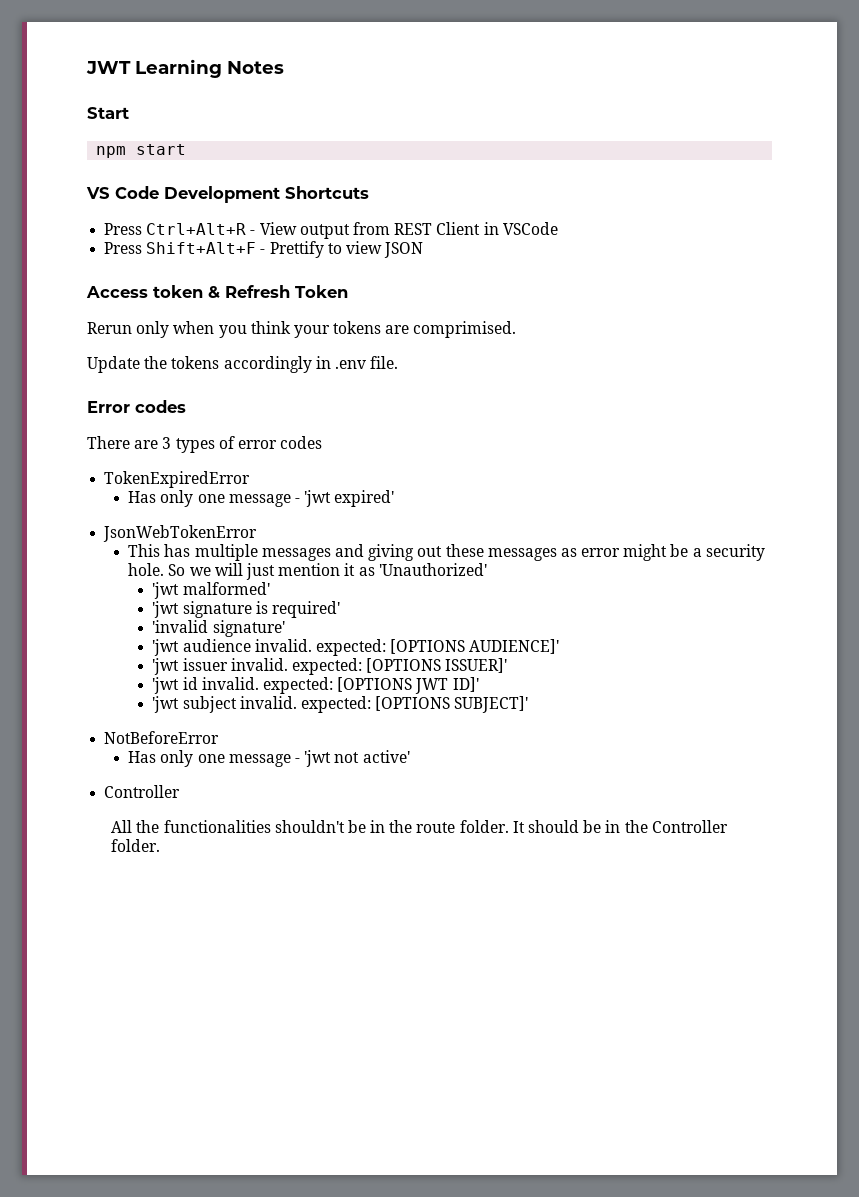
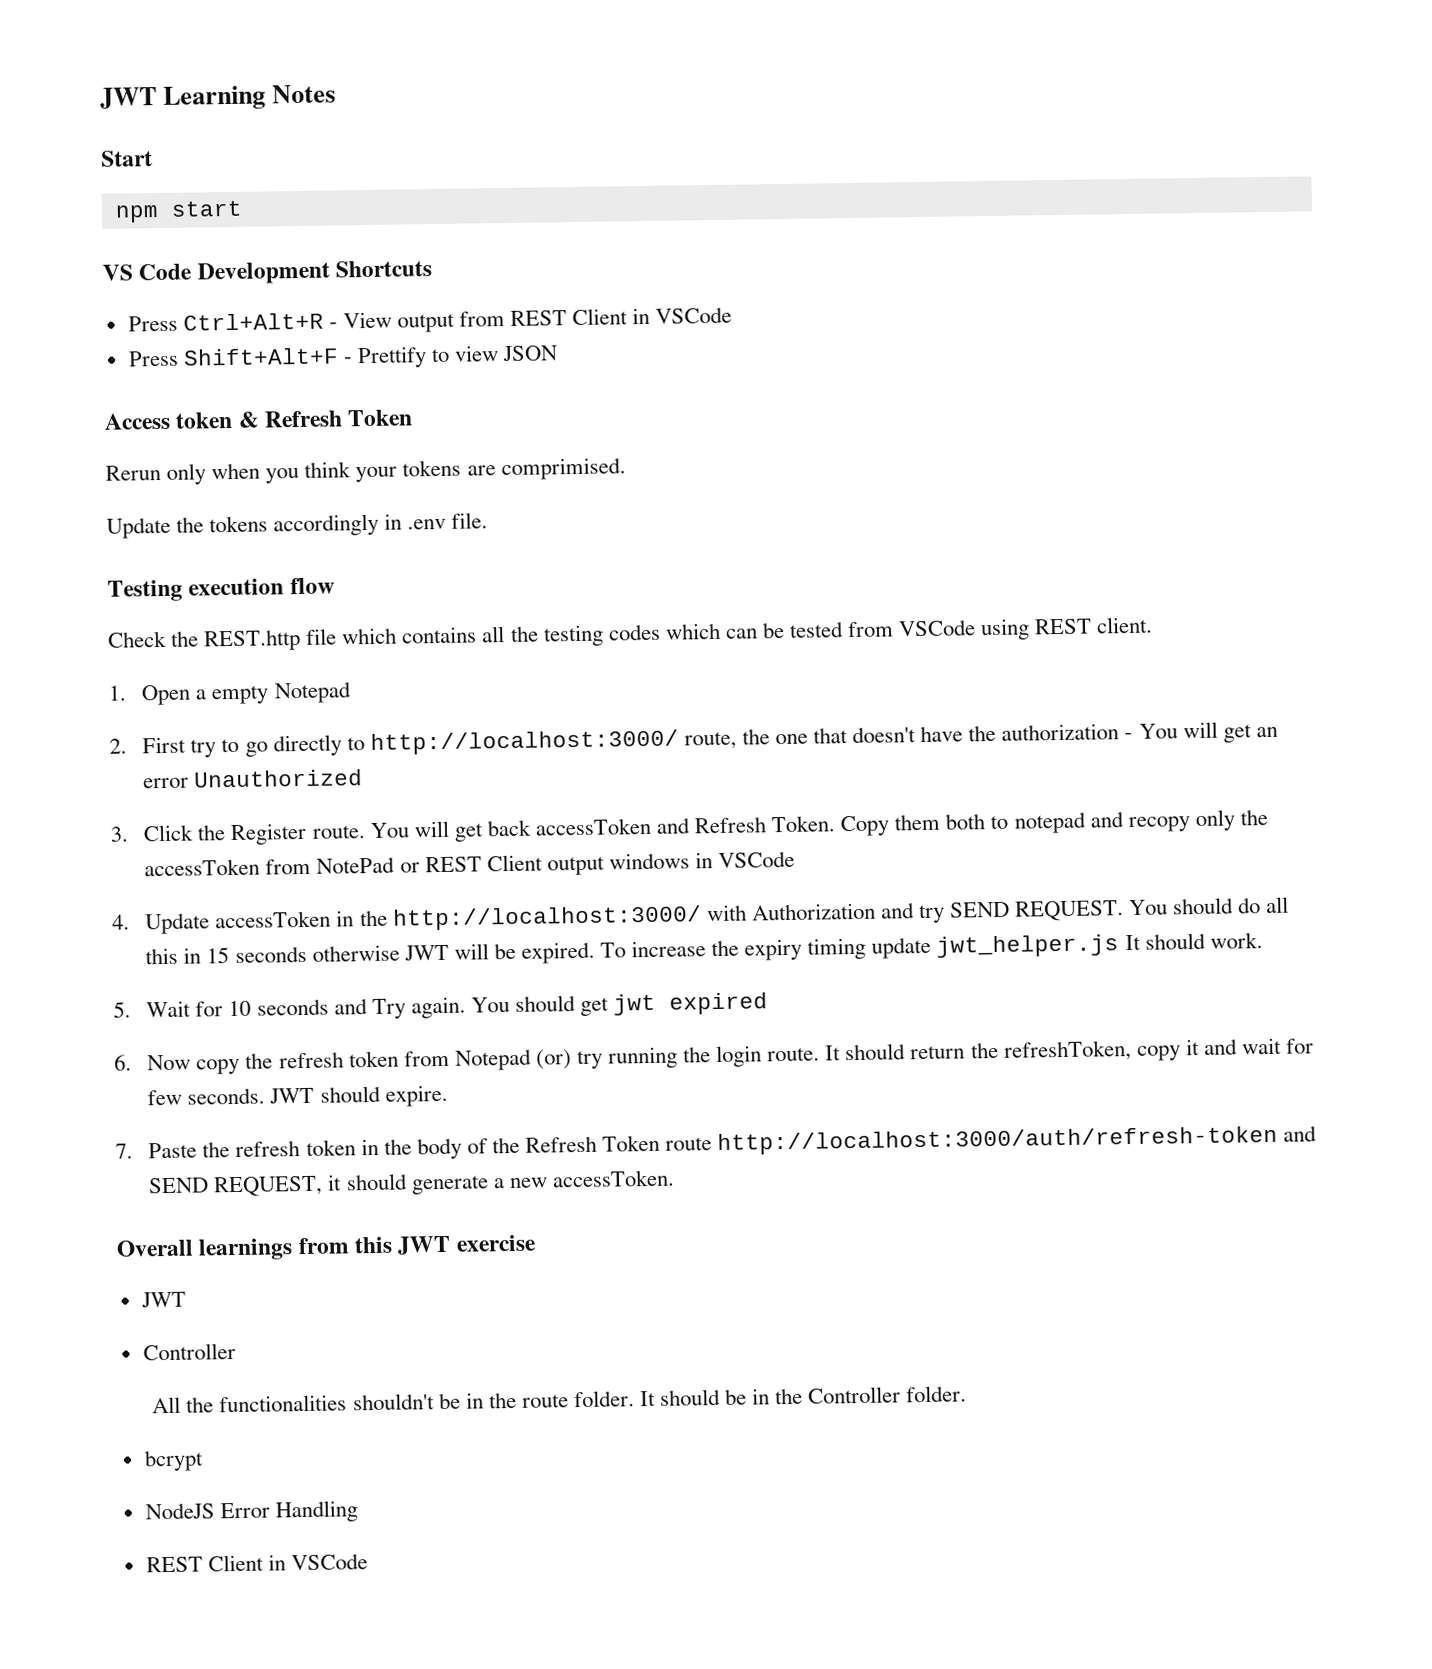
[87,400,186,413] [87,436,323,453] [104,471,251,488] [128,490,395,507] [103,525,258,542] [128,544,765,561] [128,563,487,580] [152,582,270,599] [152,601,340,618] [152,620,285,637] [152,639,560,656] [152,658,508,675] [152,677,479,694] [152,696,529,713] [104,731,220,744] [128,750,410,767] Error codes // There are 3 types of error codes // TokenExpiredError // Has only one message - 'jwt expired' // JsonWebTokenError // This has multiple messages and giving out these messages as error might be a security hole. So we will just mention it as 'Unauthorized' // 'jwt malformed' // 'jwt signature is required' // 'invalid signature' // 'jwt audience invalid. expected: [OPTIONS AUDIENCE]' // 'jwt issuer invalid. expected: [OPTIONS ISSUER]' // 'jwt id invalid. expected: [OPTIONS JWT ID]' // 'jwt subject invalid. expected: [OPTIONS SUBJECT]' // NotBeforeError // Has only one message - 'jwt not active' -> [107,577,335,602] [107,616,1154,652] [108,681,352,706] [109,721,1278,758] [143,769,364,789] [110,809,1268,846] [144,850,796,877] [112,896,1290,935] [145,932,1263,965] [113,992,769,1020] [114,1037,1314,1075] [147,1084,448,1107] [115,1125,1318,1160] [148,1169,675,1198] [116,1234,537,1261] [140,1291,186,1308] Testing execution flow // Check the REST.http file which contains all the testing codes which can be tested from VSCode using REST client. // 1. Open a empty Notepad // 2. First try to go directly to http://localhost:3000/ route, the one that doesn't have the authorization - You will get an error Unauthorized // 3. Click the Register route. You will get back accessToken and Refresh Token. Copy them both to notepad and recopy only the accessToken from NotePad or REST Client output windows in VSCode // 4. Update accessToken in the http://localhost:3000/ with Authorization and try SEND REQUEST. You should do all this in 15 seconds otherwise JWT will be expired. To increase the expiry timing update jwt_helper.js It should work. // 5. Wait for 10 seconds and Try again. You should get jwt expired // 6. Now copy the refresh token from Notepad (or) try running the login route. It should return the refreshToken, copy it and wait for few seconds. JWT should expire. // 7. Paste the refresh token in the body of the Refresh Token route http://localhost:3000/auth/refresh-token and SEND REQUEST, it should generate a new accessToken. // Overall learnings from this JWT exercise // JWT
(161, 845) none -> [143,1449,204,1472] [144,1500,358,1523] [145,1553,368,1573] // bcrypt // NodeJS Error Handling // REST Client in VSCode

